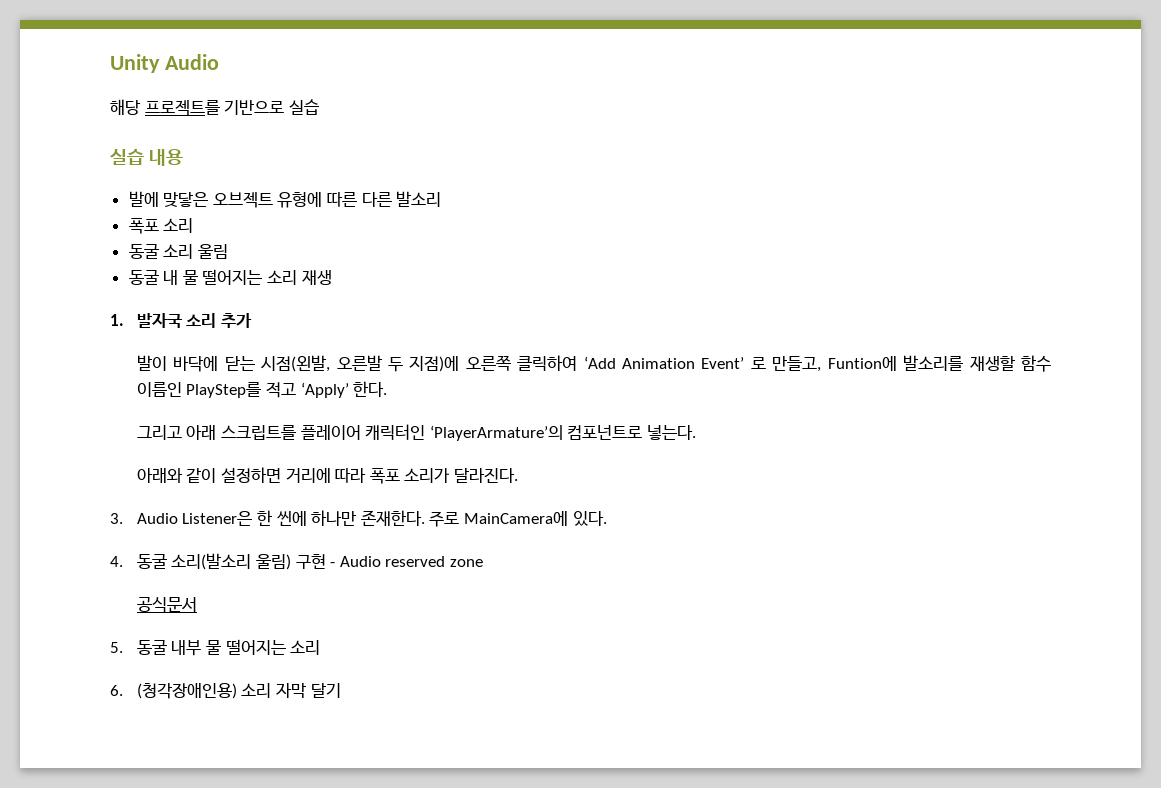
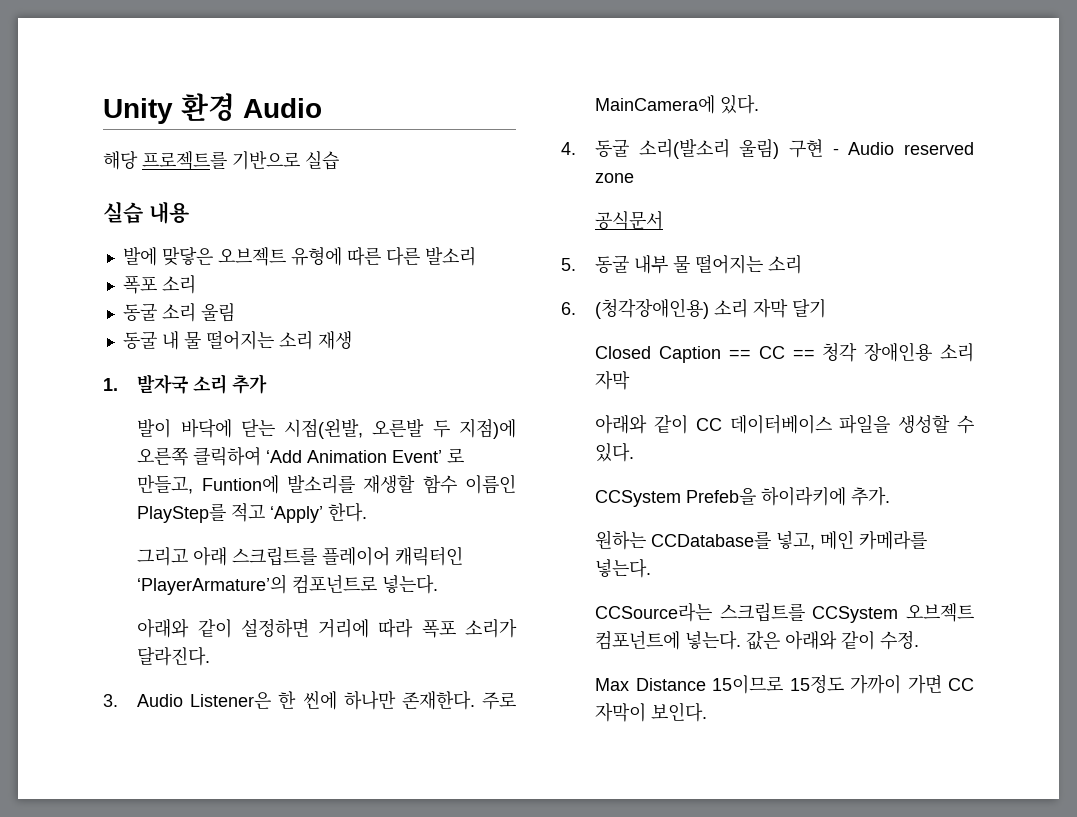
(160, 63) none -> [181,93,235,121] 환경
(341, 690) none -> [595,342,974,363] [595,370,631,390] [595,414,975,434] [595,442,635,462] [595,487,891,507] [595,530,928,550] [595,558,652,578] [595,603,974,623] [595,630,920,650] [595,675,974,694] [595,702,708,722] // Closed Caption == CC == 청각 장애인용 소리 자막 // 아래와 같이 CC 데이터베이스 파일을 생성할 수 있다. // CCSystem Prefeb을 하이라키에 추가. // 원하는 CCDatabase를 넣고, 메인 카메라를 넣는다. // CCSource라는 스크립트를 CCSystem 오브젝트 컴포넌트에 넣는다. 값은 아래와 같이 수정. // Max Distance 15이므로 15정도 가까이 가면 CC 자막이 보인다.

